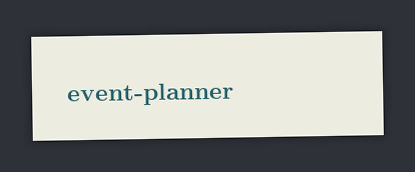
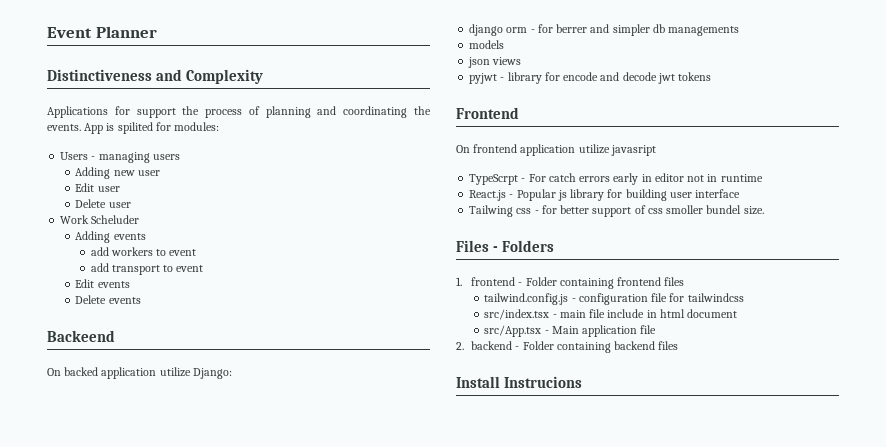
[66,82,234,107] event-planner -> [47,26,157,38] [47,69,264,84] [47,106,431,118] [47,122,220,134] [60,152,180,163] [75,167,160,179] [75,183,120,192] [75,199,131,208] [60,215,140,224] [75,231,146,243] [90,247,197,256] [90,263,204,275] [75,279,130,288] [75,295,141,304] [47,330,115,342] [47,367,232,379] [469,24,740,36] [469,40,505,49] [468,57,522,68] [469,72,712,84] [456,107,519,119] [456,144,656,156] [469,173,763,185] [469,189,741,201] [469,205,764,217] [456,240,555,252] [456,277,685,289] [484,293,744,305] [484,309,738,320] [484,325,657,337] [456,341,679,353] [456,376,583,388] Event Planner // Distinctiveness and Complexity // Applications for support the process of planning and coordinating the events. App is spilited for modules: // Users - managing users // Adding new user // Edit user // Delete user // Work Scheluder // Adding events // add workers to event // add transport to event // Edit events // Delete events // Backeend // On backed application utilize Django: // django orm - for berrer and simpler db managements // models // json views // pyjwt - library for encode and decode jwt tokens // Frontend // On frontend application utilize javasript // TypeScrpt - For catch errors early in editor not in runtime // React.js - Popular js library for building user interface // Tailwing css - for better support of css smoller bundel size. // Files - Folders // 1. frontend - Folder containing frontend files // tailwind.config.js - configuration file for tailwindcss // src/index.tsx - main file include in html document // src/App.tsx - Main application file // 2. backend - Folder containing backend files // Install Instrucions

